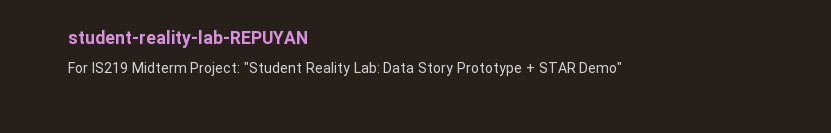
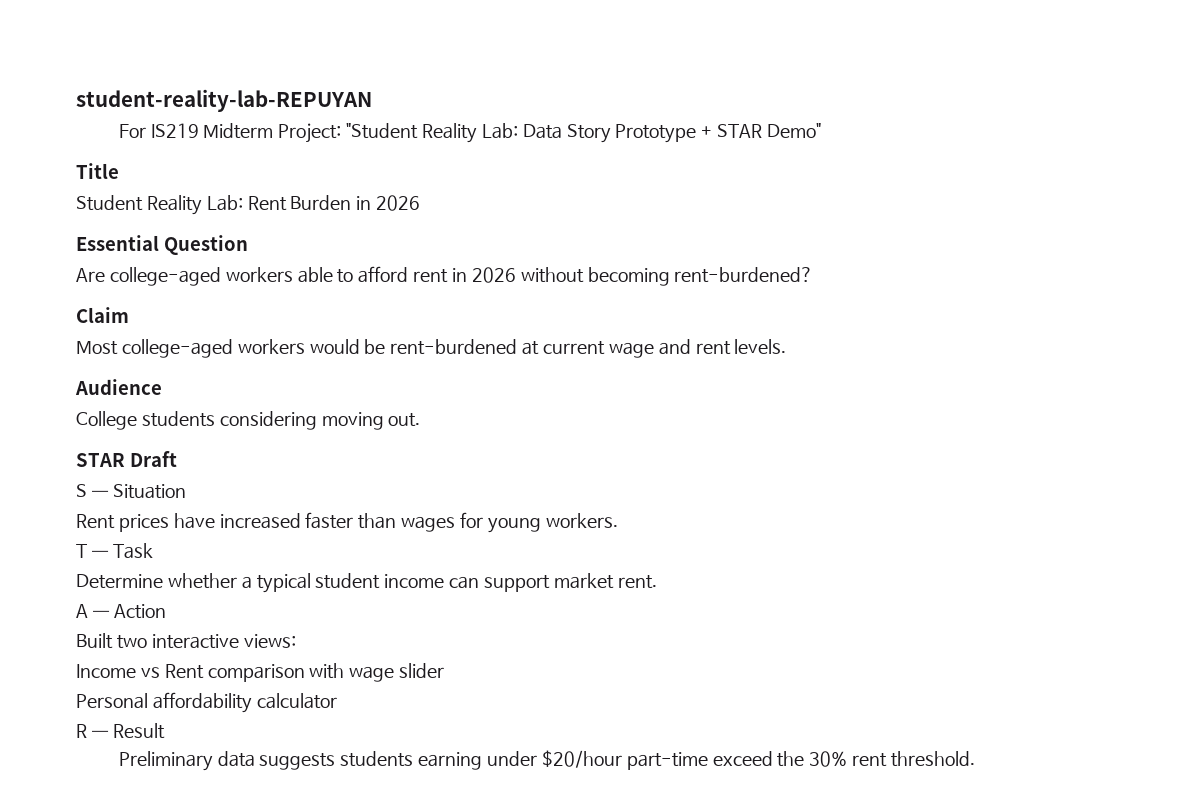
(623, 67) none -> [76,163,119,179] [76,195,421,215] [76,235,248,255] [76,266,814,286] [76,307,129,323] [76,339,787,358] [75,379,162,395] [76,411,421,430] [76,451,177,467] [76,484,186,499] [76,512,618,533] [76,543,153,559] [76,573,657,593] [76,604,166,619] [76,633,296,649] [76,663,445,682] [76,692,337,713] [76,723,165,739] [118,750,976,771] // Title // Student Reality Lab: Rent Burden in 2026 // Essential Question // Are college-aged workers able to afford rent in 2026 without becoming rent-burdened? // Claim // Most college-aged workers would be rent-burdened at current wage and rent levels. // Audience // College students considering moving out. // STAR Draft // S — Situation // Rent prices have increased faster than wages for young workers. // T — Task // Determine whether a typical student income can support market rent. // A — Action // Built two interactive views: // Income vs Rent comparison with wage slider // Personal affordability calculator // R — Result // Preliminary data suggests students earning under $20/hour part-time exceed the 30% rent threshold.

